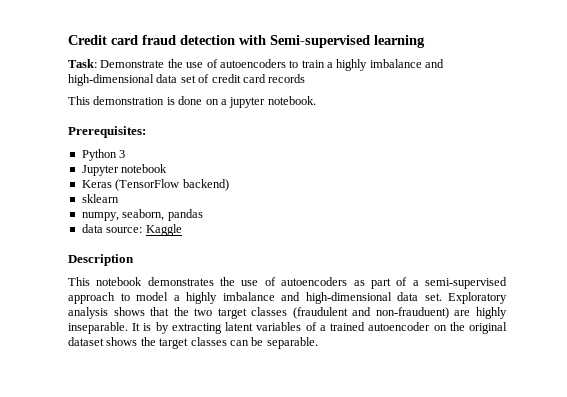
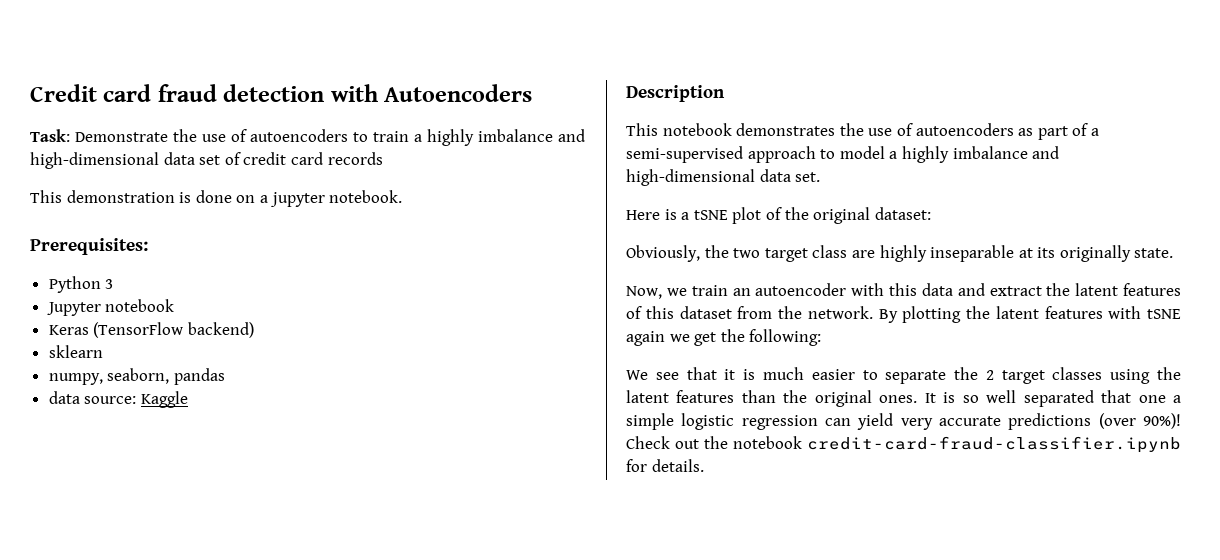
[270,35,425,48] Semi-supervised learning -> [384,84,533,102] Autoencoders
[448,292,507,304] [68,307,507,319] [68,322,507,334] [68,337,318,349] Exploratory analysis shows that the two target classes (fraudulent and non-frauduent) are highly inseparable. It is by extracting latent variables of a trained autoencoder on the original dataset shows the target classes can be separable. -> [626,207,931,224] [626,245,1174,262] [626,283,1181,299] [626,306,1181,323] [626,329,822,346] [626,367,1181,384] [626,390,1181,407] [626,413,1181,430] [626,436,1181,453] [626,459,704,472] // Here is a tSNE plot of the original dataset: // Obviously, the two target class are highly inseparable at its originally state. // Now, we train an autoencoder with this data and extract the latent features of this dataset from the network. By plotting the latent features with tSNE again we get the following: // We see that it is much easier to separate the 2 target classes using the latent features than the original ones. It is so well separated that one a simple logistic regression can yield very accurate predictions (over 90%)! Check out the notebook credit-card-fraud-classifier.ipynb for details.

